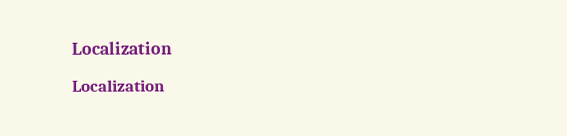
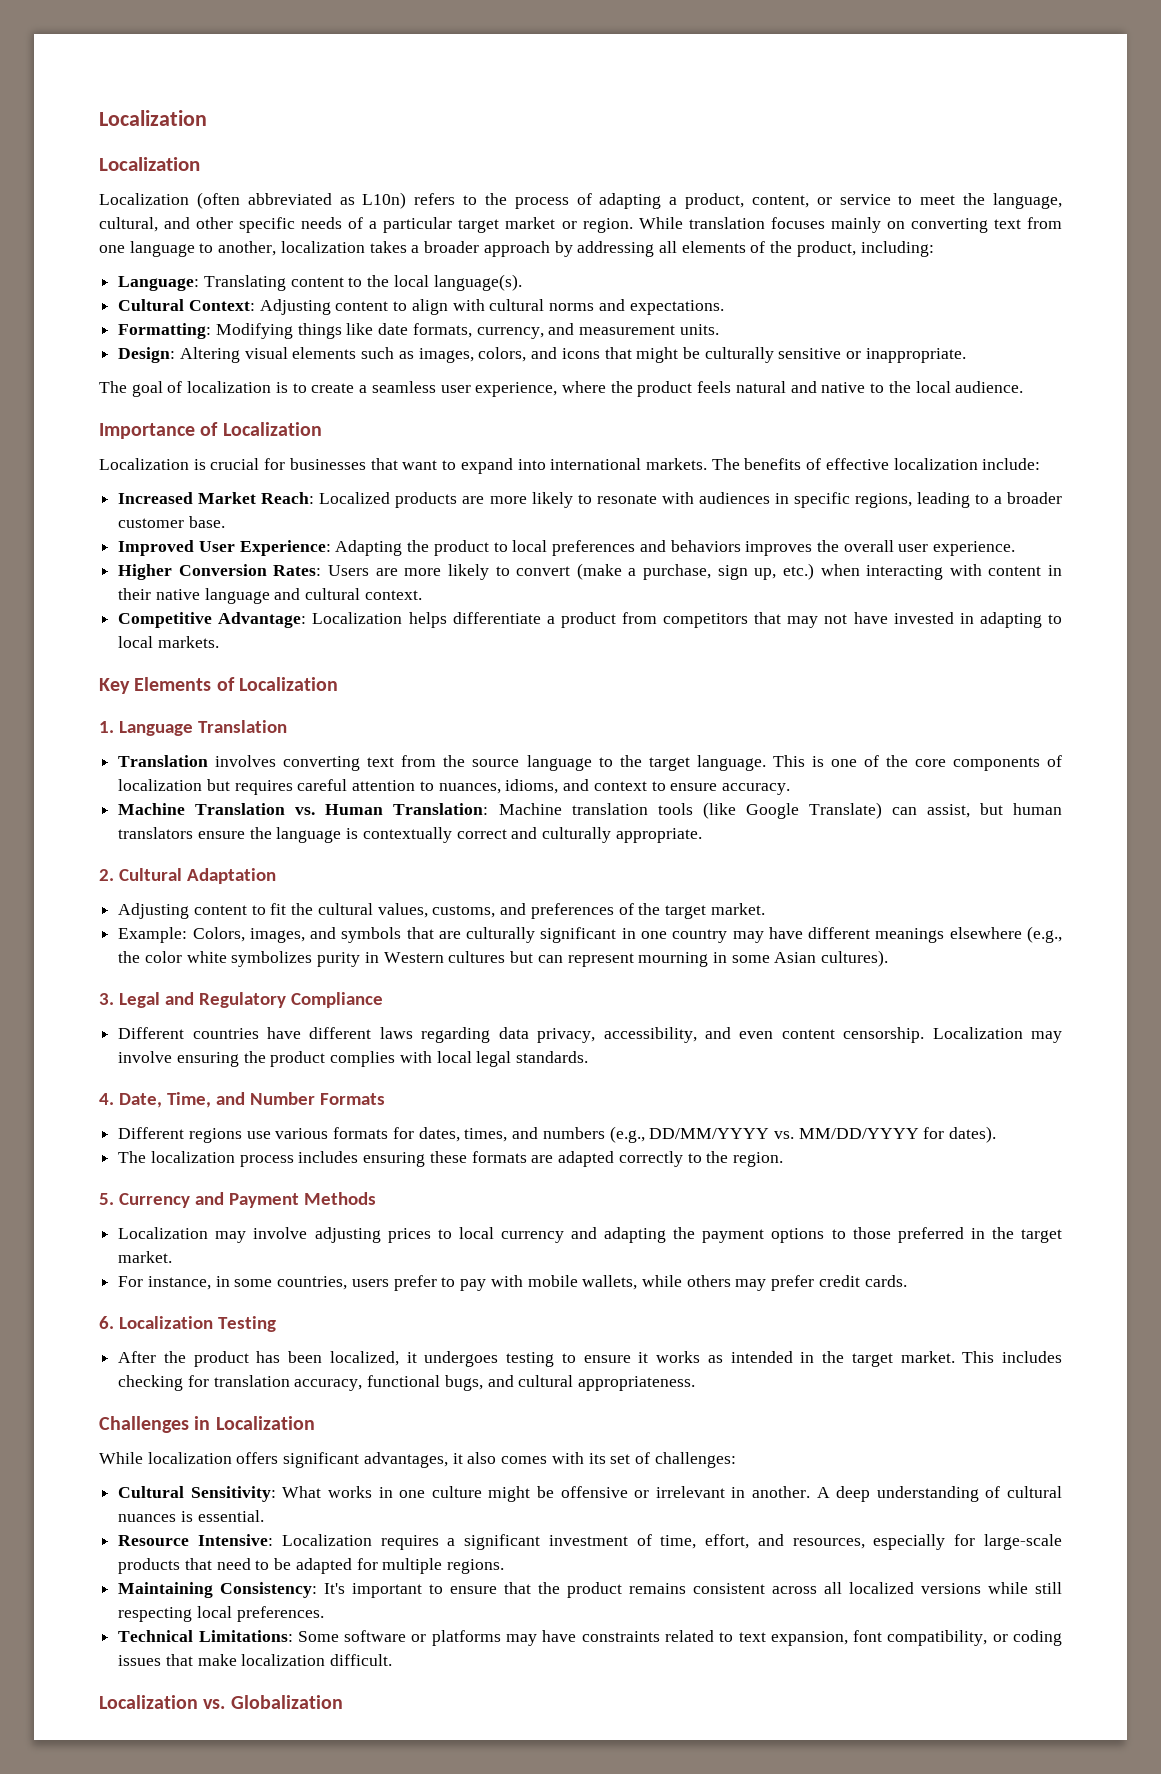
[71,41,172,55] [72,79,165,92] Localization // Localization -> [99,110,207,126] [99,157,200,171] [99,192,1063,209] [99,217,1063,233] [99,241,934,257] [118,274,522,291] [118,299,724,315] [118,323,719,339] [118,347,966,363] [99,381,1024,397] [99,422,322,439] [99,458,1041,474] [118,492,1062,508] [118,516,225,528] [118,540,1016,556] [118,563,1062,580] [118,588,422,604] [118,612,1062,628] [118,636,219,648] [99,677,338,694] [99,720,287,736] [118,755,1062,771] [118,779,790,795] [118,802,1063,819] [118,827,702,843] [99,868,276,884] [118,903,765,919] [118,926,1062,943] [118,950,889,967] [99,992,383,1008] [118,1027,1063,1043] [118,1051,589,1067] [99,1092,385,1108] [118,1126,997,1143] [118,1151,783,1167] [99,1192,376,1208] [118,1227,1062,1243] [118,1251,173,1263] [118,1275,907,1291] [99,1316,276,1332] [118,1351,1062,1367] [118,1375,696,1391] [99,1416,315,1433] [99,1452,736,1468] [118,1486,1062,1502] [118,1510,264,1522] [118,1534,1062,1550] [118,1558,505,1574] [118,1582,1062,1598] [118,1606,324,1622] [118,1630,1062,1646] [118,1654,393,1666] [99,1695,343,1709] Localization // Localization // Localization (often abbreviated as L10n) refers to the process of adapting a product, content, or service to meet the language, cultural, and other specific needs of a particular target market or region. While translation focuses mainly on converting text from one language to another, localization takes a broader approach by addressing all elements of the product, including: // Language: Translating content to the local language(s). // Cultural Context: Adjusting content to align with cultural norms and expectations. // Formatting: Modifying things like date formats, currency, and measurement units. // Design: Altering visual elements such as images, colors, and icons that might be culturally sensitive or inappropriate. // The goal of localization is to create a seamless user experience, where the product feels natural and native to the local audience. // Importance of Localization // Localization is crucial for businesses that want to expand into international markets. The benefits of effective localization include: // Increased Market Reach: Localized products are more likely to resonate with audiences in specific regions, leading to a broader customer base. // Improved User Experience: Adapting the product to local preferences and behaviors improves the overall user experience. // Higher Conversion Rates: Users are more likely to convert (make a purchase, sign up, etc.) when interacting with content in their native language and cultural context. // Competitive Advantage: Localization helps differentiate a product from competitors that may not have invested in adapting to local markets. // Key Elements of Localization // 1. Language Translation // Translation involves converting text from the source language to the target language. This is one of the core components of localization but requires careful attention to nuances, idioms, and context to ensure accuracy. // Machine Translation vs. Human Translation: Machine translation tools (like Google Translate) can assist, but human translators ensure the language is contextually correct and culturally appropriate. // 2. Cultural Adaptation // Adjusting content to fit the cultural values, customs, and preferences of the target market. // Example: Colors, images, and symbols that are culturally significant in one country may have different meanings elsewhere (e.g., the color white symbolizes purity in Western cultures but can represent mourning in some Asian cultures). // 3. Legal and Regulatory Compliance // Different countries have different laws regarding data privacy, accessibility, and even content censorship. Localization may involve ensuring the product complies with local legal standards. // 4. Date, Time, and Number Formats // Different regions use various formats for dates, times, and numbers (e.g., DD/MM/YYYY vs. MM/DD/YYYY for dates). // The localization process includes ensuring these formats are adapted correctly to the region. // 5. Currency and Payment Methods // Localization may involve adjusting prices to local currency and adapting the payment options to those preferred in the target market. // For instance, in some countries, users prefer to pay with mobile wallets, while others may prefer credit cards. // 6. Localization Testing // After the product has been localized, it undergoes testing to ensure it works as intended in the target market. This includes checking for translation accuracy, functional bugs, and cultural appropriateness. // Challenges in Localization // While localization offers significant advantages, it also comes with its set of challenges: // Cultural Sensitivity: What works in one culture might be offensive or irrelevant in another. A deep understanding of cultural nuances is essential. // Resource Intensive: Localization requires a significant investment of time, effort, and resources, especially for large-scale products that need to be adapted for multiple regions. // Maintaining Consistency: It's important to ensure that the product remains consistent across all localized versions while still respecting local preferences. // Technical Limitations: Some software or platforms may have constraints related to text expansion, font compatibility, or coding issues that make localization difficult. // Localization vs. Globalization

